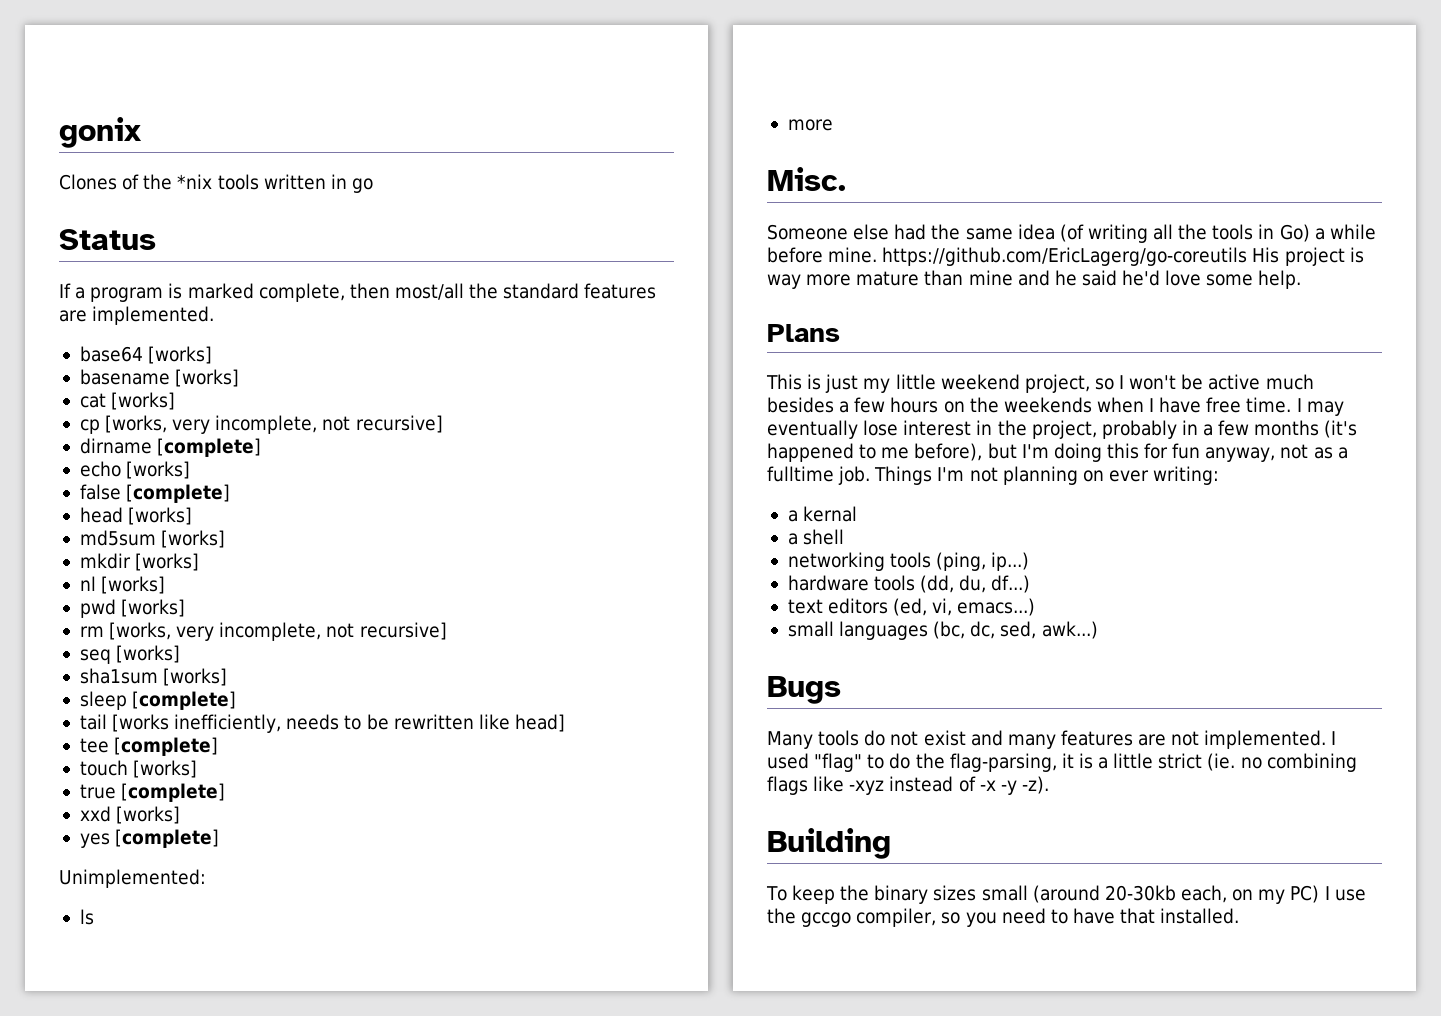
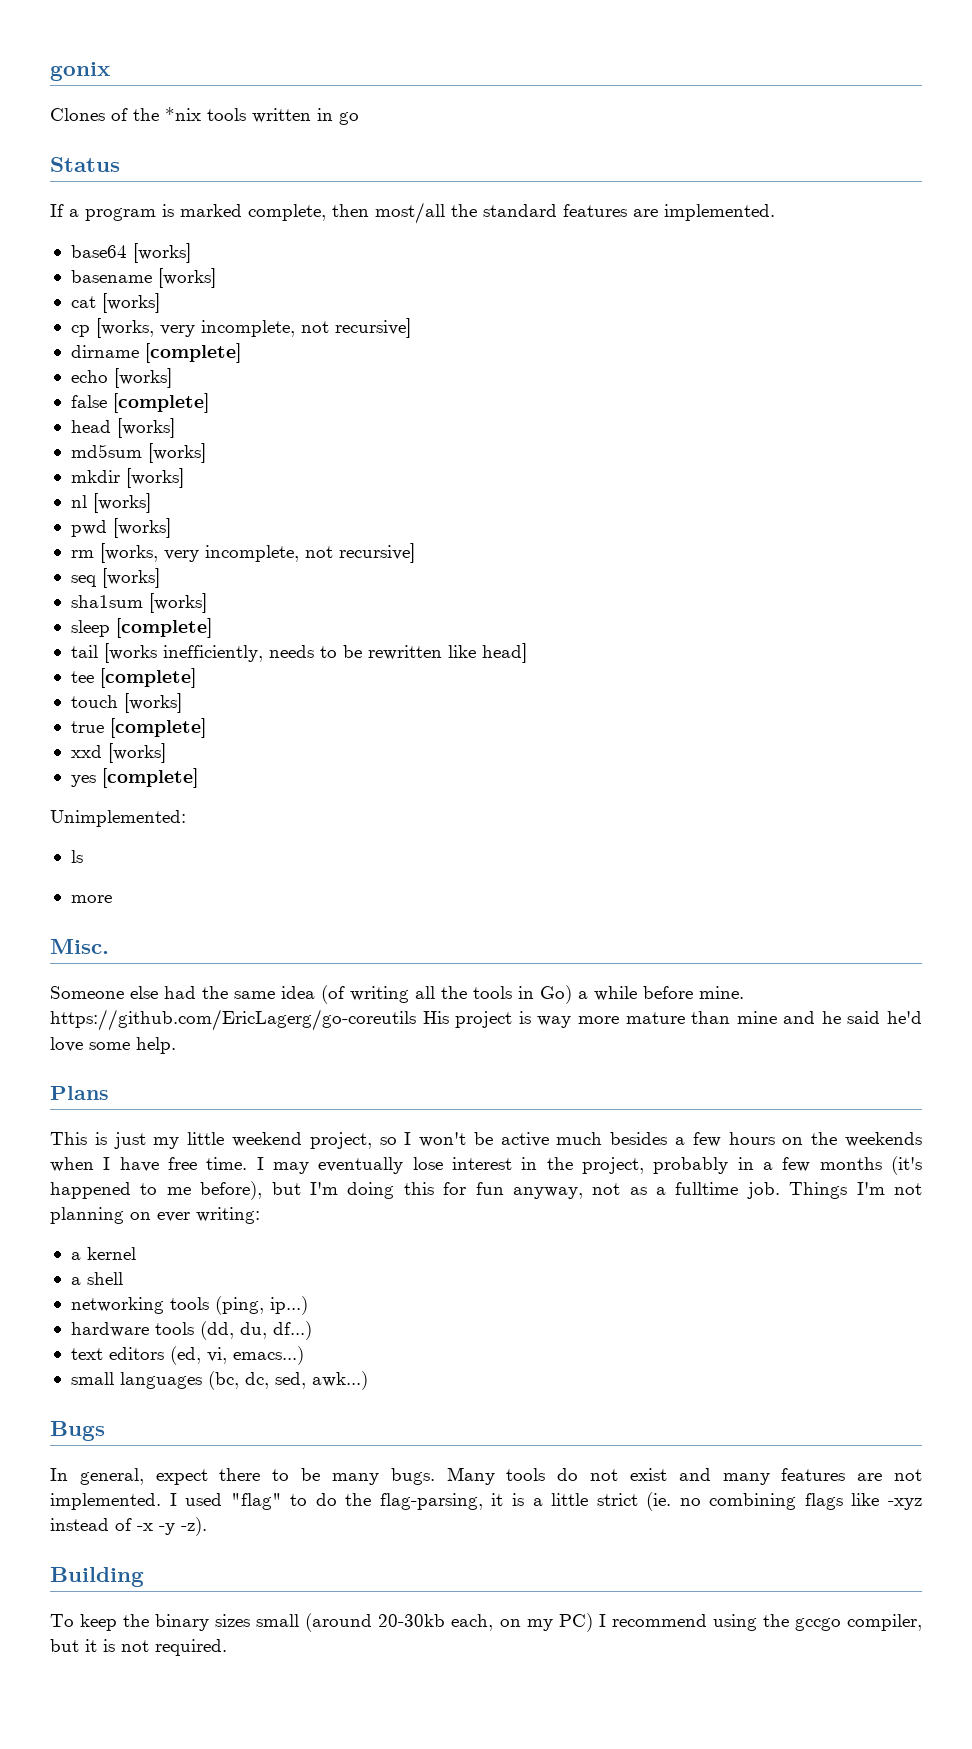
[803,506,858,522] kernal -> [86,1247,136,1260] kernel
(841, 690) none -> [50,1468,435,1485] In general, expect there to be many bugs.
[1334,889,1366,901] use -> [611,1614,757,1631] recommend using
[941,908,1240,927] so you need to have that installed. -> [50,1639,227,1656] but it is not required.

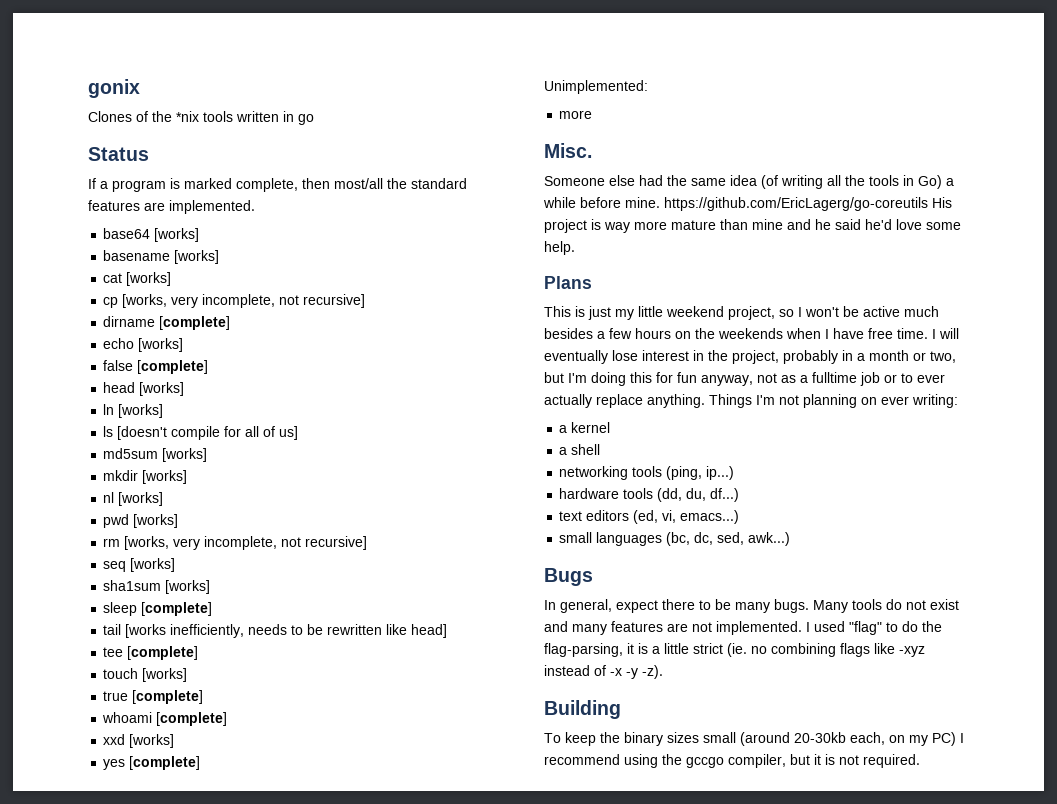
(175, 428) none -> [103,404,164,418] [103,426,299,440] // ln [works] // ls [doesn't compile for all of us]
(206, 728) none -> [102,712,228,726] // whoami [complete]
[70,850,83,863] // ls -> (648, 87) none
[273,1162,309,1174] may -> [939,328,959,339] will
[782,1156,923,1175] [50,1181,263,1200] few months (it's happened to me before), -> [869,350,956,363] month or two,
[746,1182,780,1199] job. -> [860,372,945,386] [544,394,705,408] job or to ever actually replace anything.

